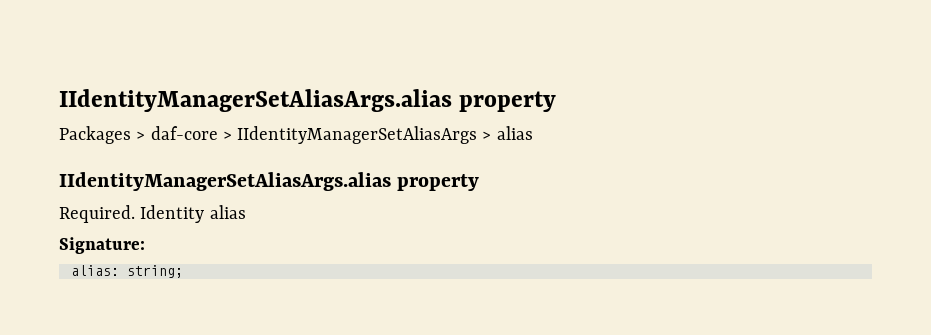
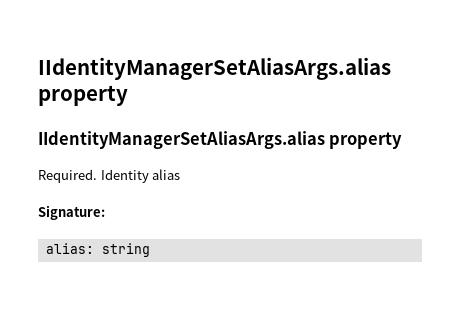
[59,89,557,112] [59,126,533,144] IIdentityManagerSetAliasArgs.alias property // Packages > daf-core > IIdentityManagerSetAliasArgs > alias -> [38,57,391,80] [38,85,128,106] IIdentityManagerSetAliasArgs.alias property
[126,265,183,278] string; -> [101,243,150,257] string

